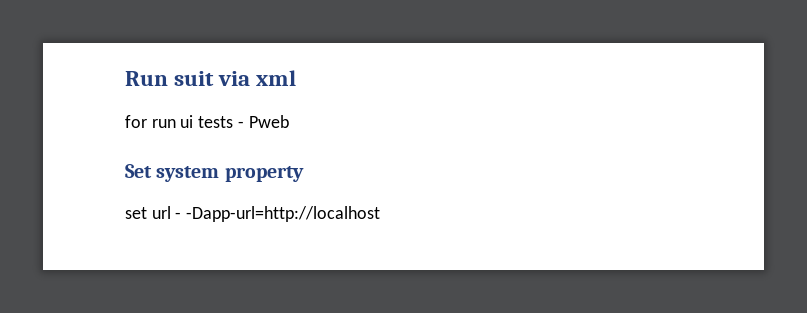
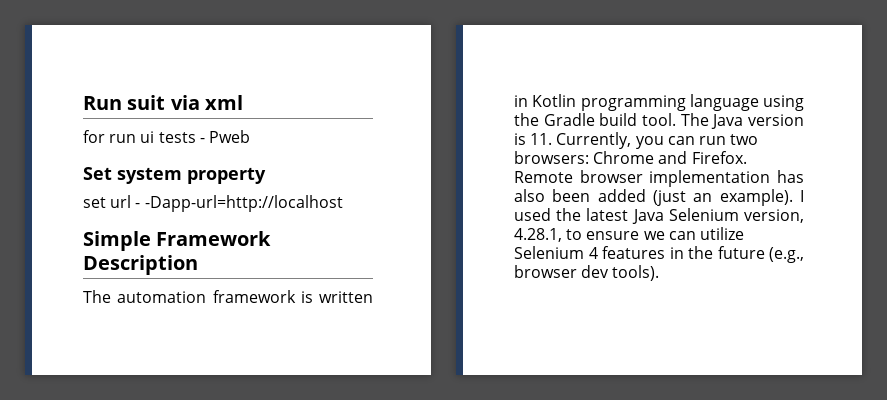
(381, 214) none -> [83,231,272,251] [83,255,198,275] [83,290,373,303] [514,94,804,111] [514,113,804,129] [514,132,759,149] [514,151,747,164] [514,170,804,187] [514,189,804,206] [514,208,804,224] [514,227,744,242] [514,246,804,263] [514,265,660,281] // Simple Framework Description // The automation framework is written in Kotlin programming language using the Gradle build tool. The Java version is 11. Currently, you can run two browsers: Chrome and Firefox. Remote browser implementation has also been added (just an example). I used the latest Java Selenium version, 4.28.1, to ensure we can utilize Selenium 4 features in the future (e.g., browser dev tools).

